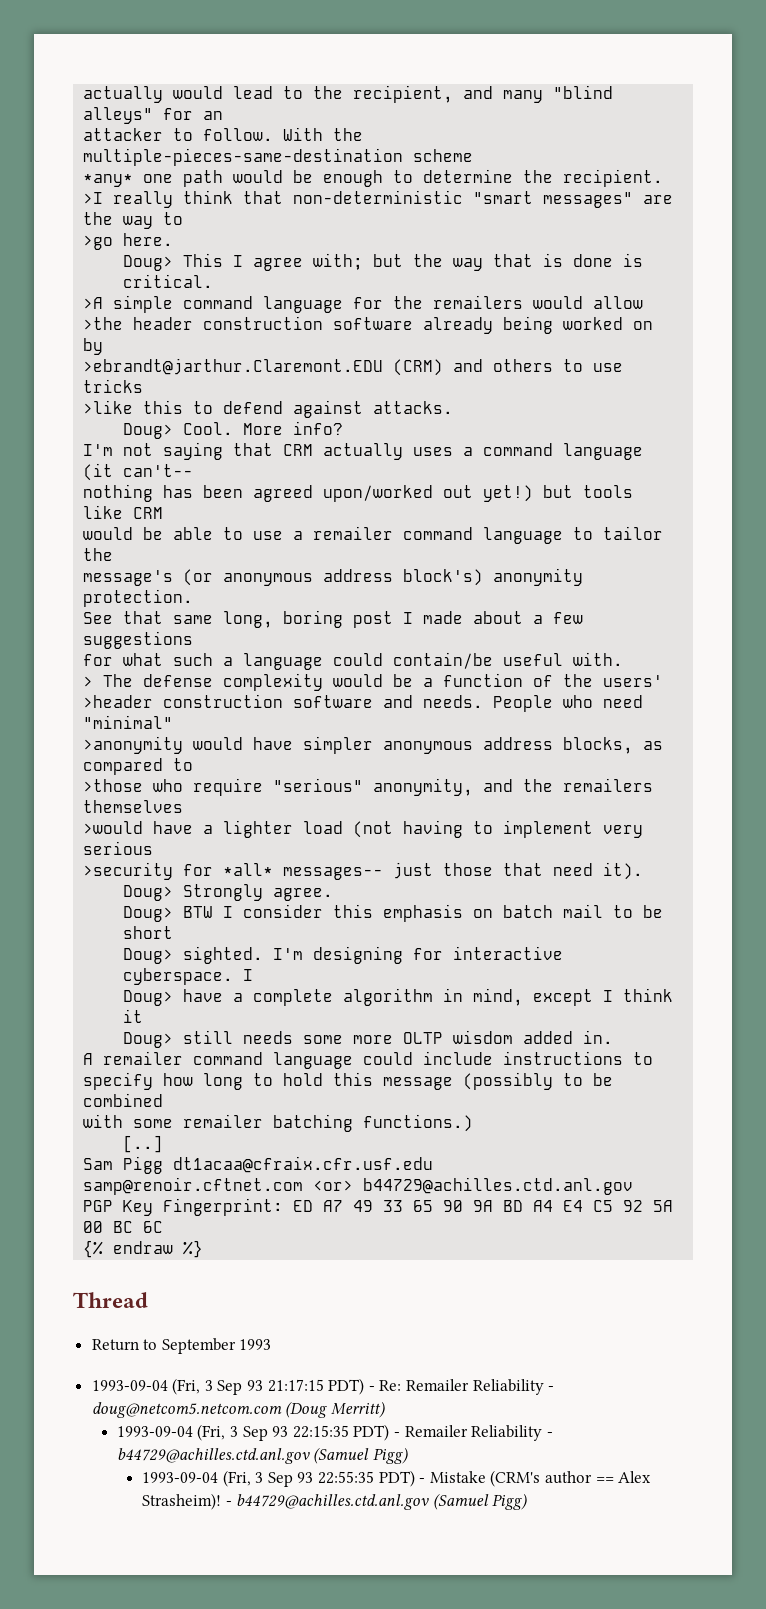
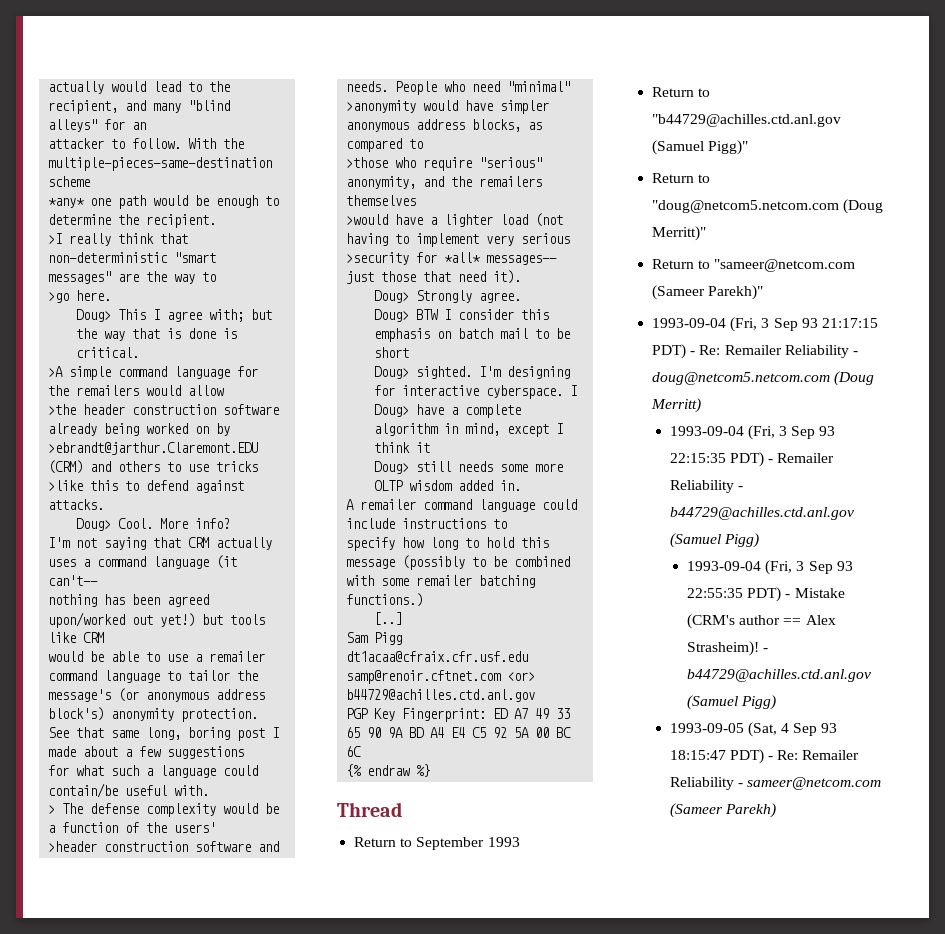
(272, 1344) none -> [652,87,711,97] [652,114,842,127] [652,140,749,155] [652,173,711,183] [652,199,884,214] [652,226,707,241] [652,259,856,272] [652,285,764,300] // Return to "b44729@achilles.ctd.anl.gov (Samuel Pigg)" // Return to "doug@netcom5.netcom.com (Doug Merritt)" // Return to "sameer@netcom.com (Sameer Parekh)"
(528, 1501) none -> [669,722,838,737] [669,749,860,764] [669,777,881,790] [669,803,776,818] // 1993-09-05 (Sat, 4 Sep 93 18:15:47 PDT) - Re: Remailer Reliability - sameer@netcom.com (Sameer Parekh)

